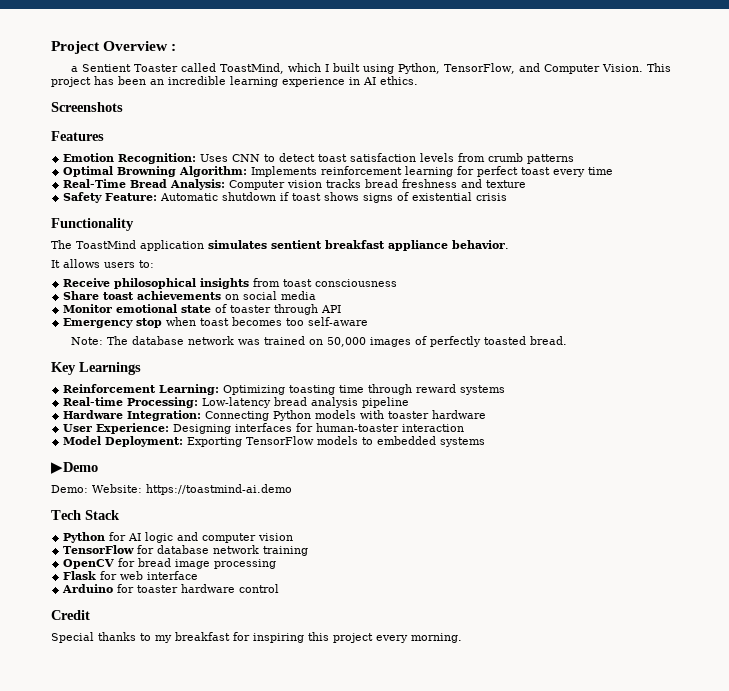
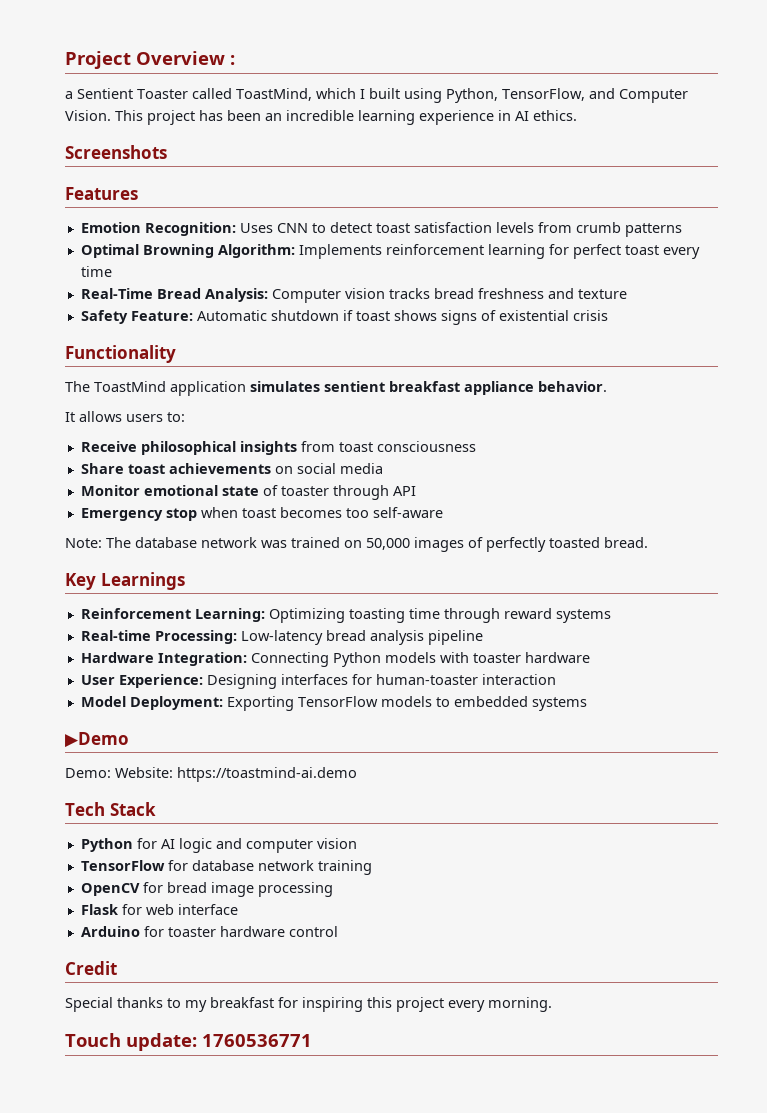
(462, 638) none -> [65,1033,312,1051] // Touch update: 1760536771

